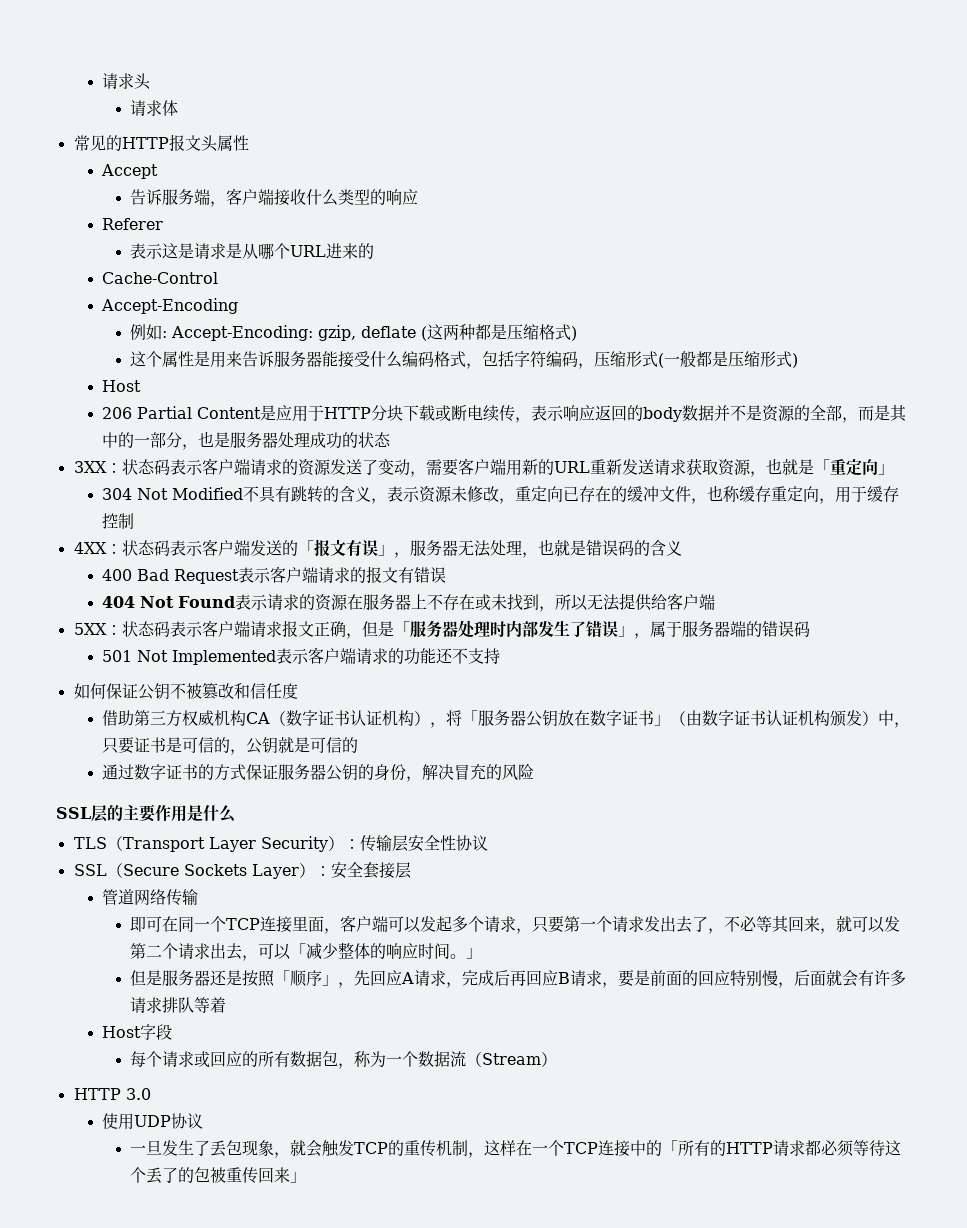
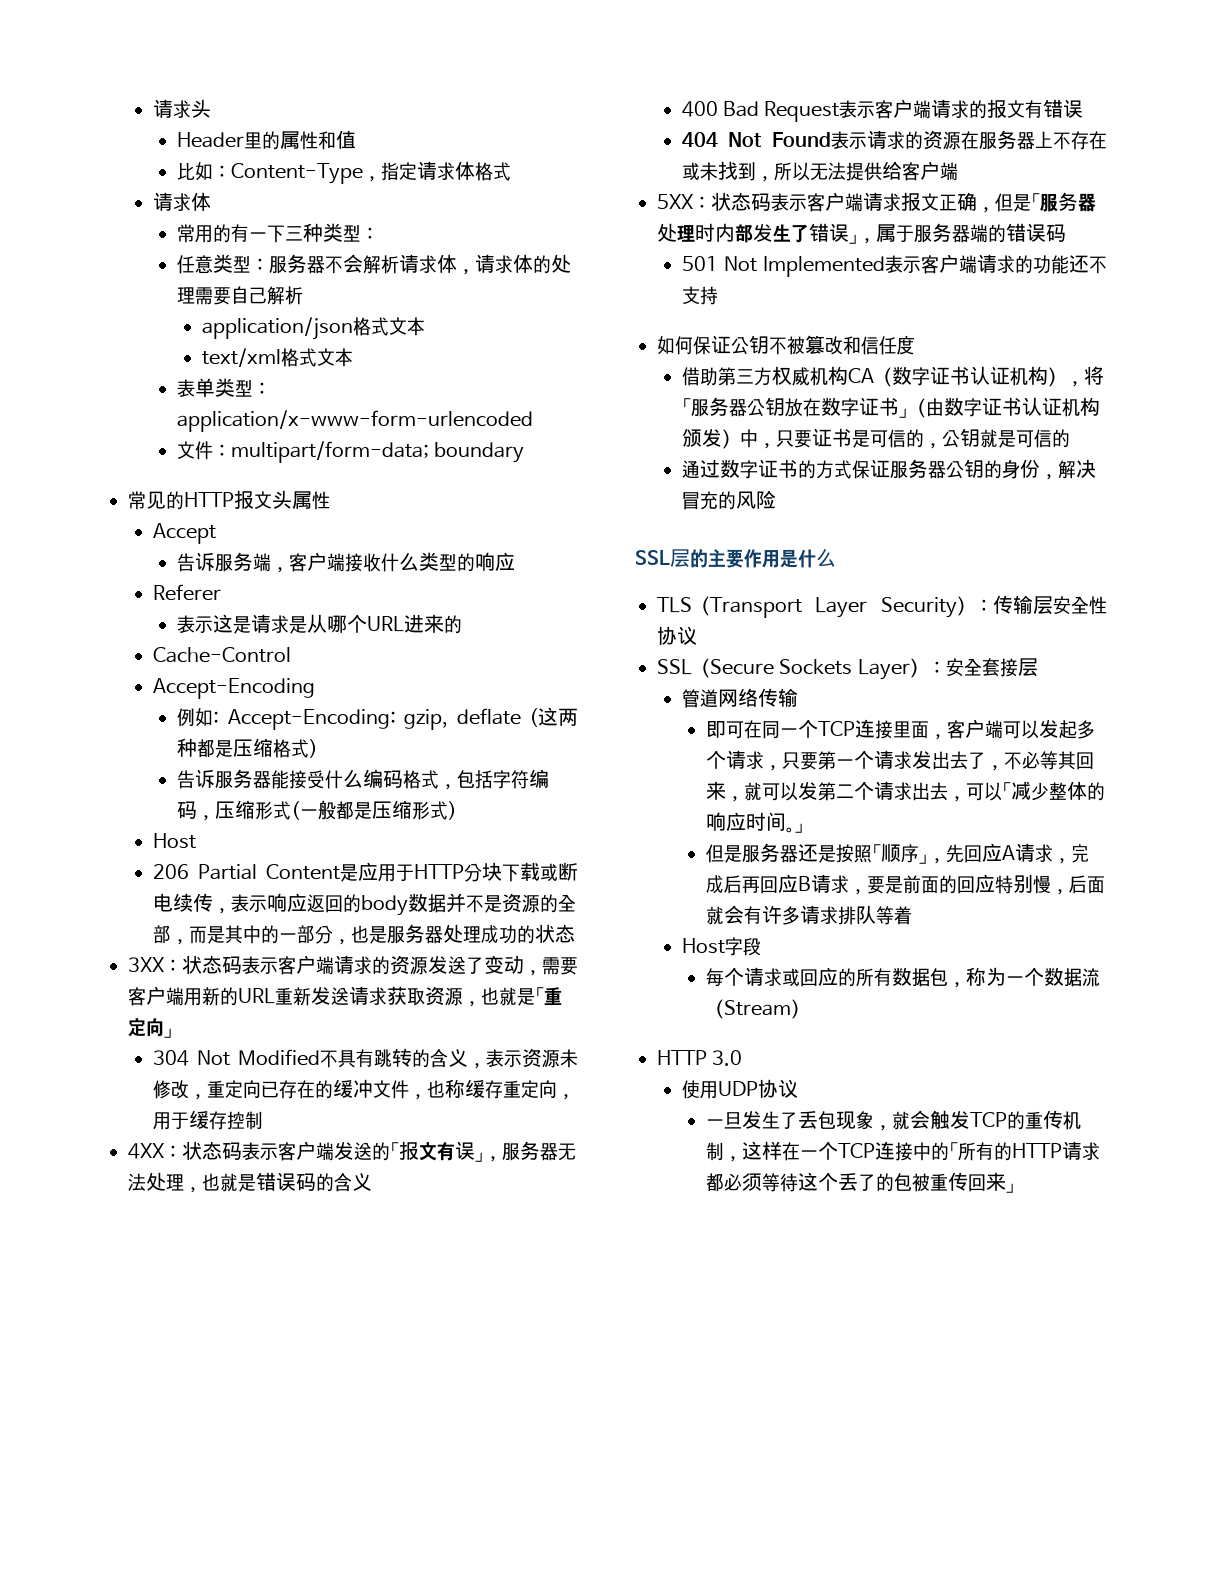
[130,100,179,116] 请求体 -> [177,130,357,150] [177,161,512,184] [152,192,211,211] [177,223,380,243] [177,254,572,275] [177,286,304,305] [201,317,425,340] [201,348,353,367] [177,378,272,398] [177,410,534,432] [177,441,525,463] Header里的属性和值 // 比如：Content-Type，指定请求体格式 // 请求体 // 常用的有一下三种类型： // 任意类型：服务器不会解析请求体，请求体的处理需要自己解析 // application/json格式文本 // text/xml格式文本 // 表单类型：application/x-www-form-urlencoded // 文件：multipart/form-data; boundary
[130,351,243,368] 这个属性是用来 -> (319, 748) none

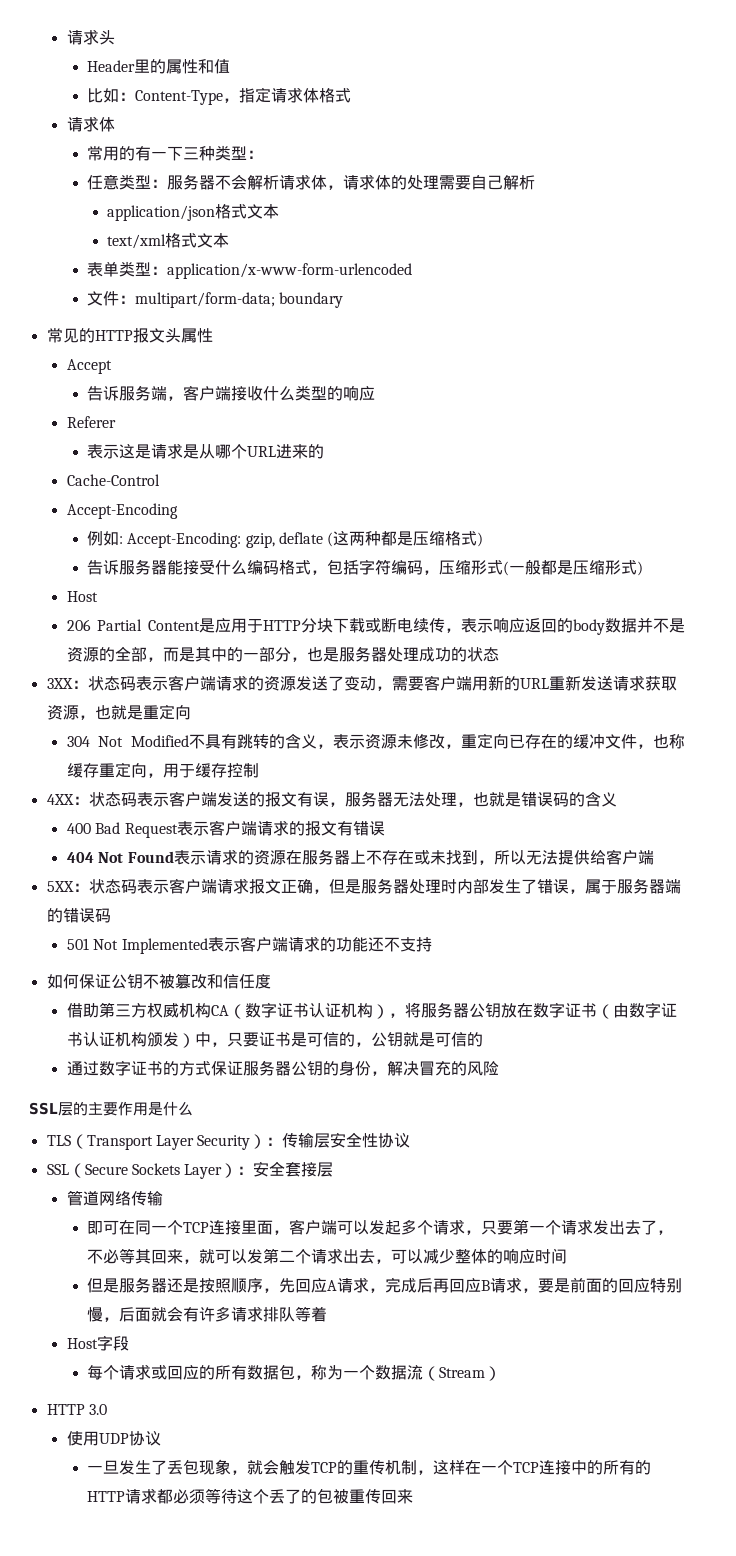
[535,987,562,1005] [128,1018,173,1038] 「重定向」 -> [142,704,191,720] 重定向
[390,1142,399,1158] 「 -> (265, 799) none
[475,1152,484,1162] 」 -> (329, 799) none
[1031,193,1040,209] 「 -> (361, 886) none
[849,234,858,244] 」 -> (569, 886) none
[681,398,691,414] 「 -> (421, 1010) none
[898,408,908,418] 」 -> (597, 1010) none
[1002,782,1012,798] 「 -> (424, 1256) none
[786,823,805,833] 。」 -> (568, 1256) none
[872,843,929,864] 「顺序」 -> [231,1278,264,1293] 顺序
[949,1142,959,1158] 「 -> (604, 1467) none
[1006,1183,1016,1193] 」 -> (414, 1496) none

